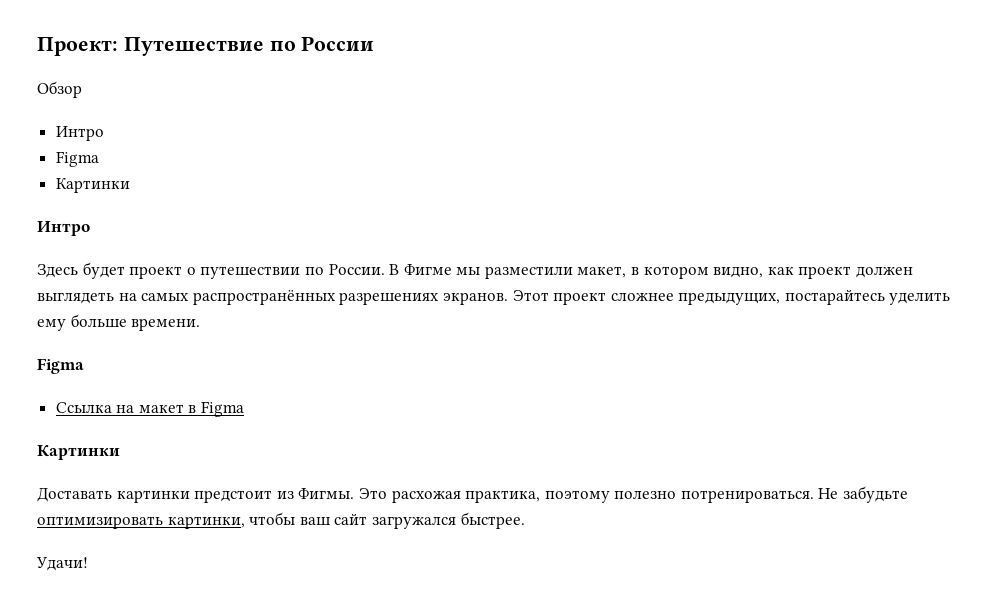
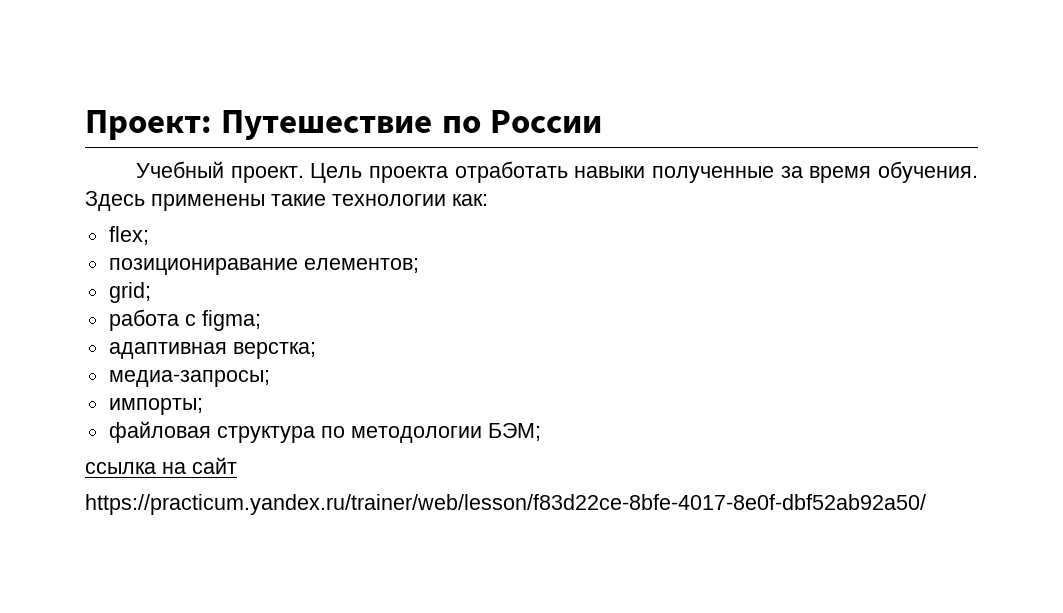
[37,81,82,98] [55,126,104,141] [55,151,99,167] [55,178,130,193] [37,221,90,236] [37,262,914,279] [37,289,951,305] [37,314,201,331] [37,358,84,374] [55,401,245,417] [37,445,120,460] [37,486,909,503] [37,512,525,529] [36,557,88,571] Обзор // Интро // Figma // Картинки // Интро // Здесь будет проект о путешествии по России. В Фигме мы разместили макет, в котором видно, как проект должен выглядеть на самых распространённых разрешениях экранов. Этот проект сложнее предыдущих, постарайтесь уделить ему больше времени. // Figma // Ссылка на макет в Figma // Картинки // Доставать картинки предстоит из Фигмы. Это расхожая практика, поэтому полезно потренироваться. Не забудьте оптимизировать картинки, чтобы ваш сайт загружался быстрее. // Удачи! -> [135,161,978,183] [85,191,488,211] [108,226,149,245] [108,258,419,275] [108,282,151,303] [108,309,261,331] [108,342,316,359] [108,370,270,387] [108,398,203,415] [108,421,541,443] [85,457,237,474] [85,494,926,515] Учебный проект. Цель проекта отработать навыки полученные за время обучения. Здесь применены такие технологии как: // flex; // позициониравание елементов; // grid; // работа с figma; // адаптивная верстка; // медиа-запросы; // импорты; // файловая структура по методологии БЭМ; // ссылка на сайт // https://practicum.yandex.ru/trainer/web/lesson/f83d22ce-8bfe-4017-8e0f-dbf52ab92a50/

